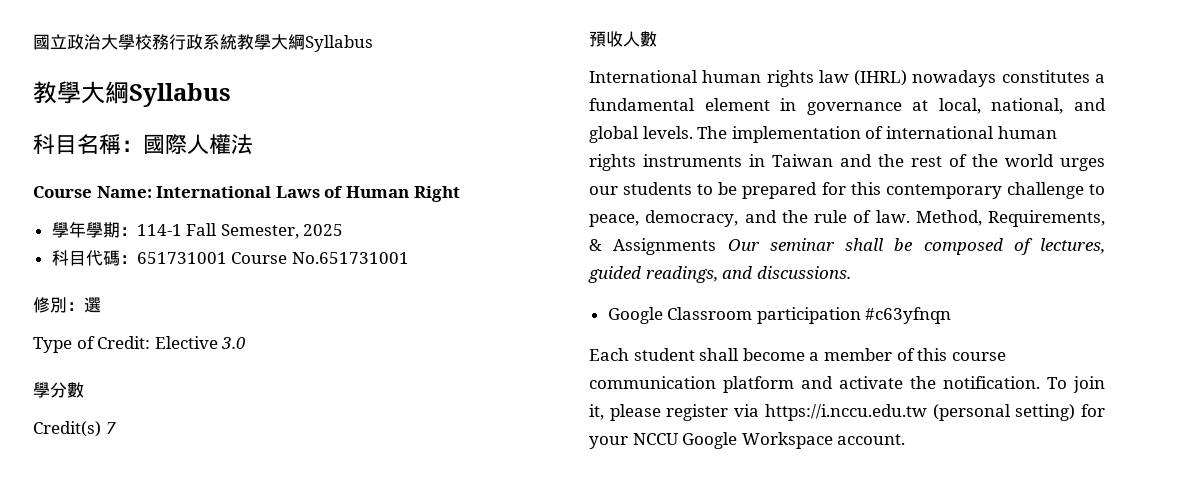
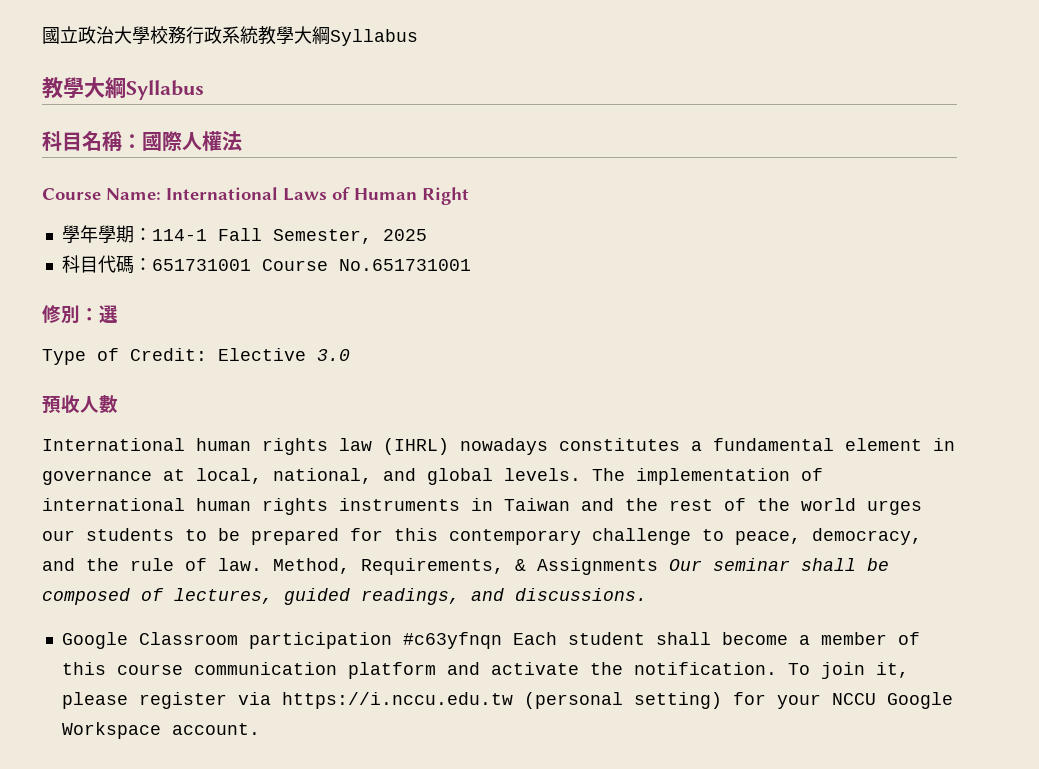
[33,382,84,398] [33,421,116,437] // 學分數 // Credit(s) 7 -> (350, 355) none
(952, 315) // -> (502, 640) none

